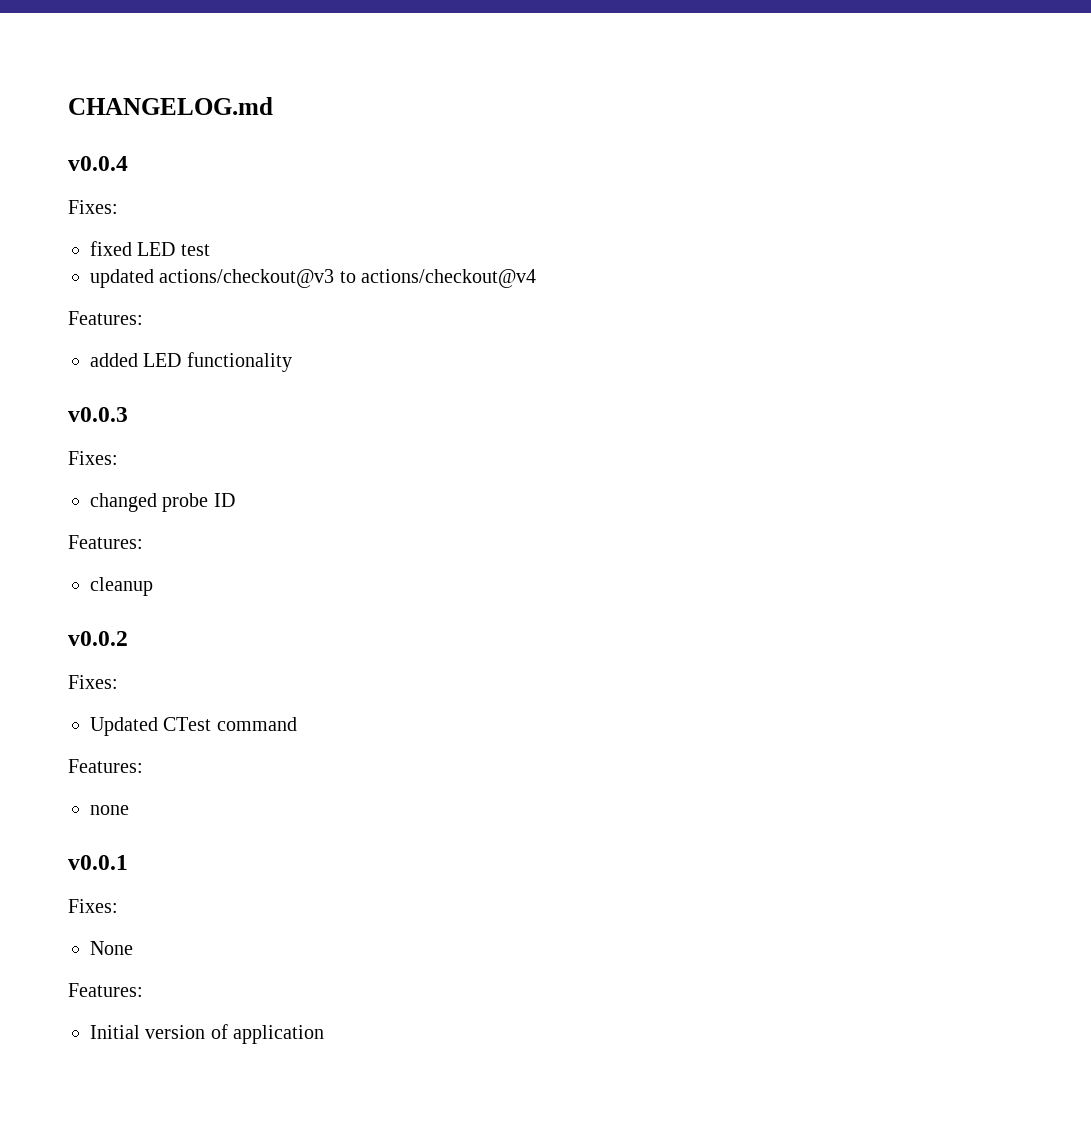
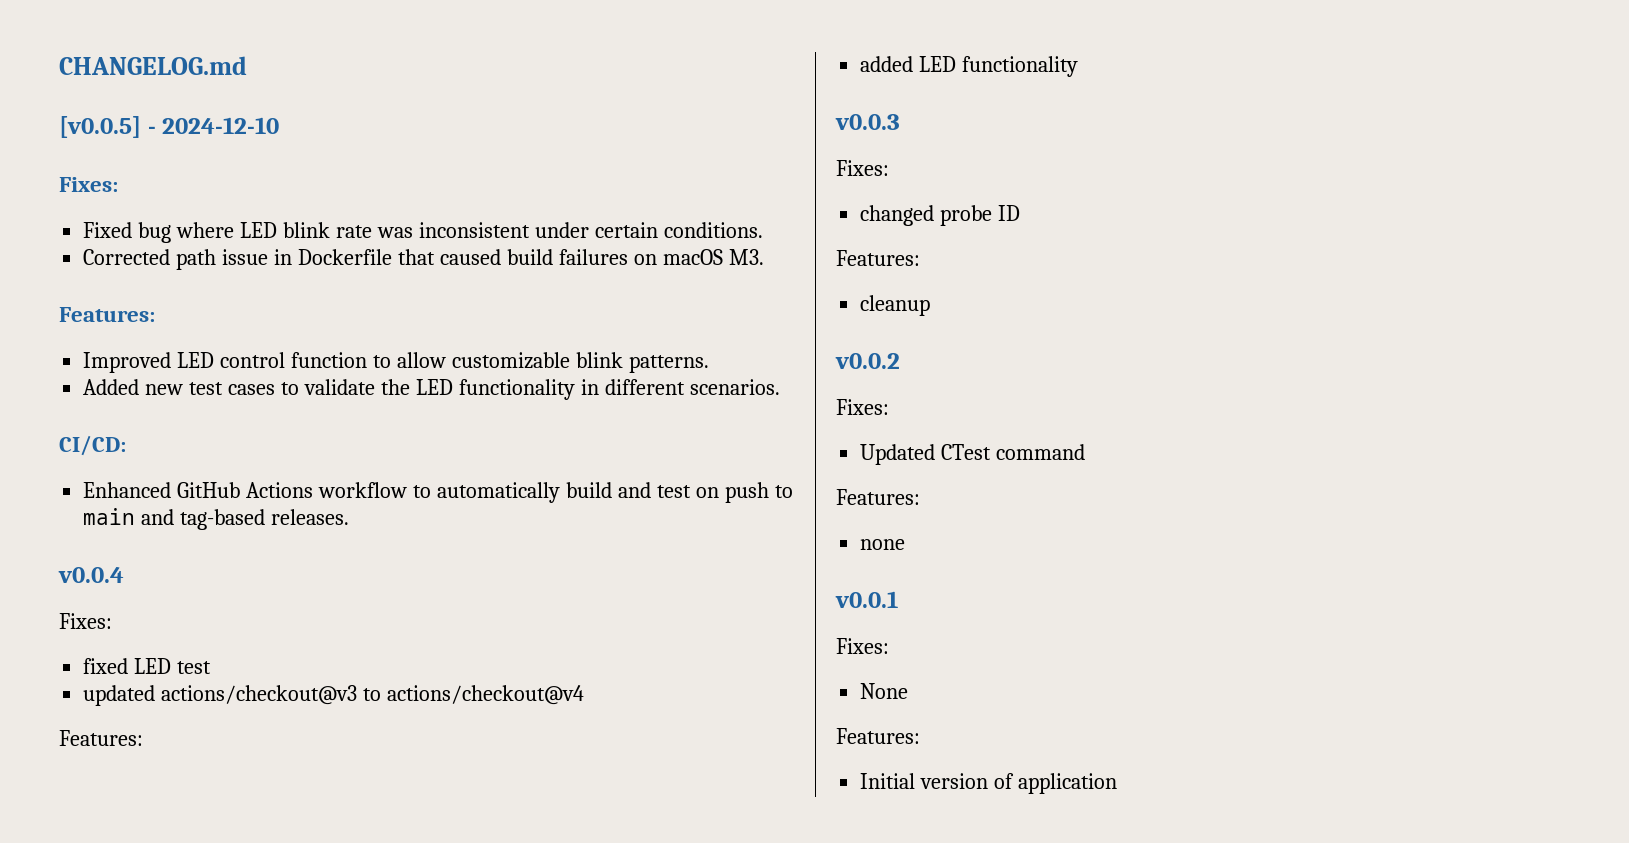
(273, 106) none -> [59,116,280,138] [59,177,118,192] [83,222,763,243] [83,249,764,270] [59,307,155,322] [83,352,709,373] [83,379,780,400] [59,435,126,456] [83,482,793,503] [83,508,350,530] // [v0.0.5] - 2024-12-10 // Fixes: // Fixed bug where LED blink rate was inconsistent under certain conditions. // Corrected path issue in Dockerfile that caused build failures on macOS M3. // Features: // Improved LED control function to allow customizable blink patterns. // Added new test cases to validate the LED functionality in different scenarios. // CI/CD: // Enhanced GitHub Actions workflow to automatically build and test on push to main and tag-based releases.

